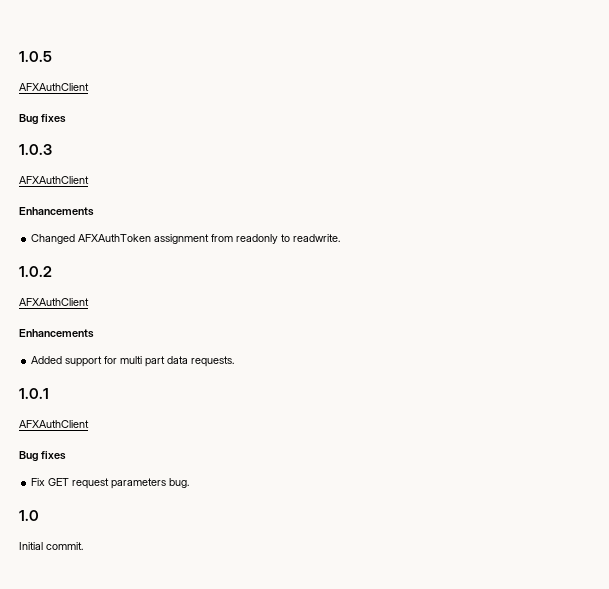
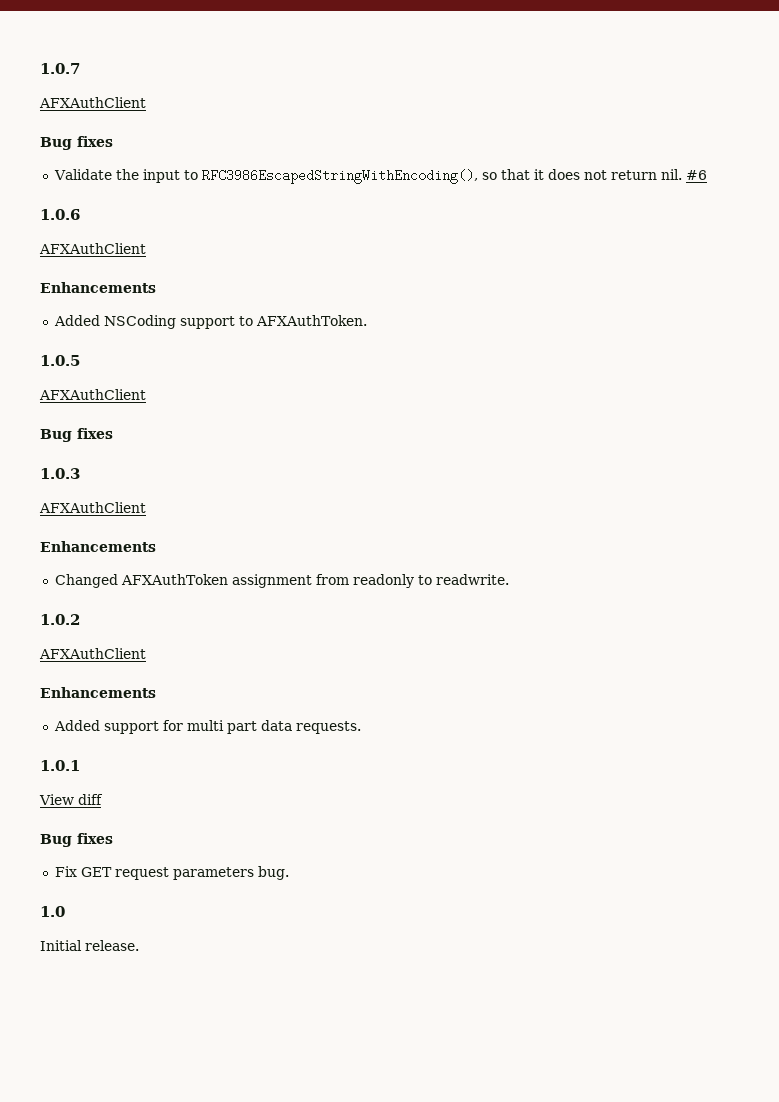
(19, 56) none -> [40,63,80,74] [39,97,146,108] [40,136,113,150] [53,169,707,184] [40,209,80,220] [39,243,146,254] [40,282,156,293] [53,315,367,329] 1.0.7 // AFXAuthClient // Bug fixes // Validate the input to RFC3986EscapedStringWithEncoding(), so that it does not return nil. #6 // 1.0.6 // AFXAuthClient // Enhancements // Added NSCoding support to AFXAuthToken. //
[19,420,89,428] AFXAuthClient -> [39,794,103,805] View diff
[46,542,83,550] commit. -> [85,940,139,951] release.

